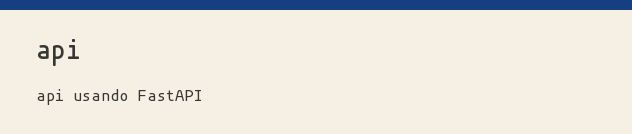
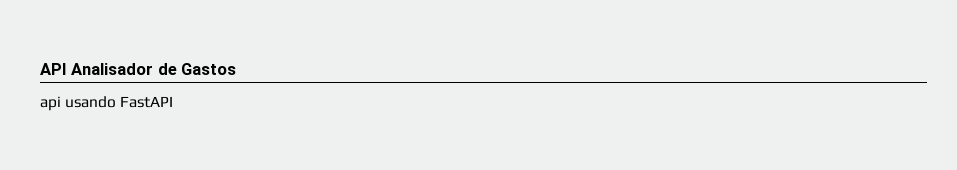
[36,39,81,66] api -> [40,63,237,75] API Analisador de Gastos

